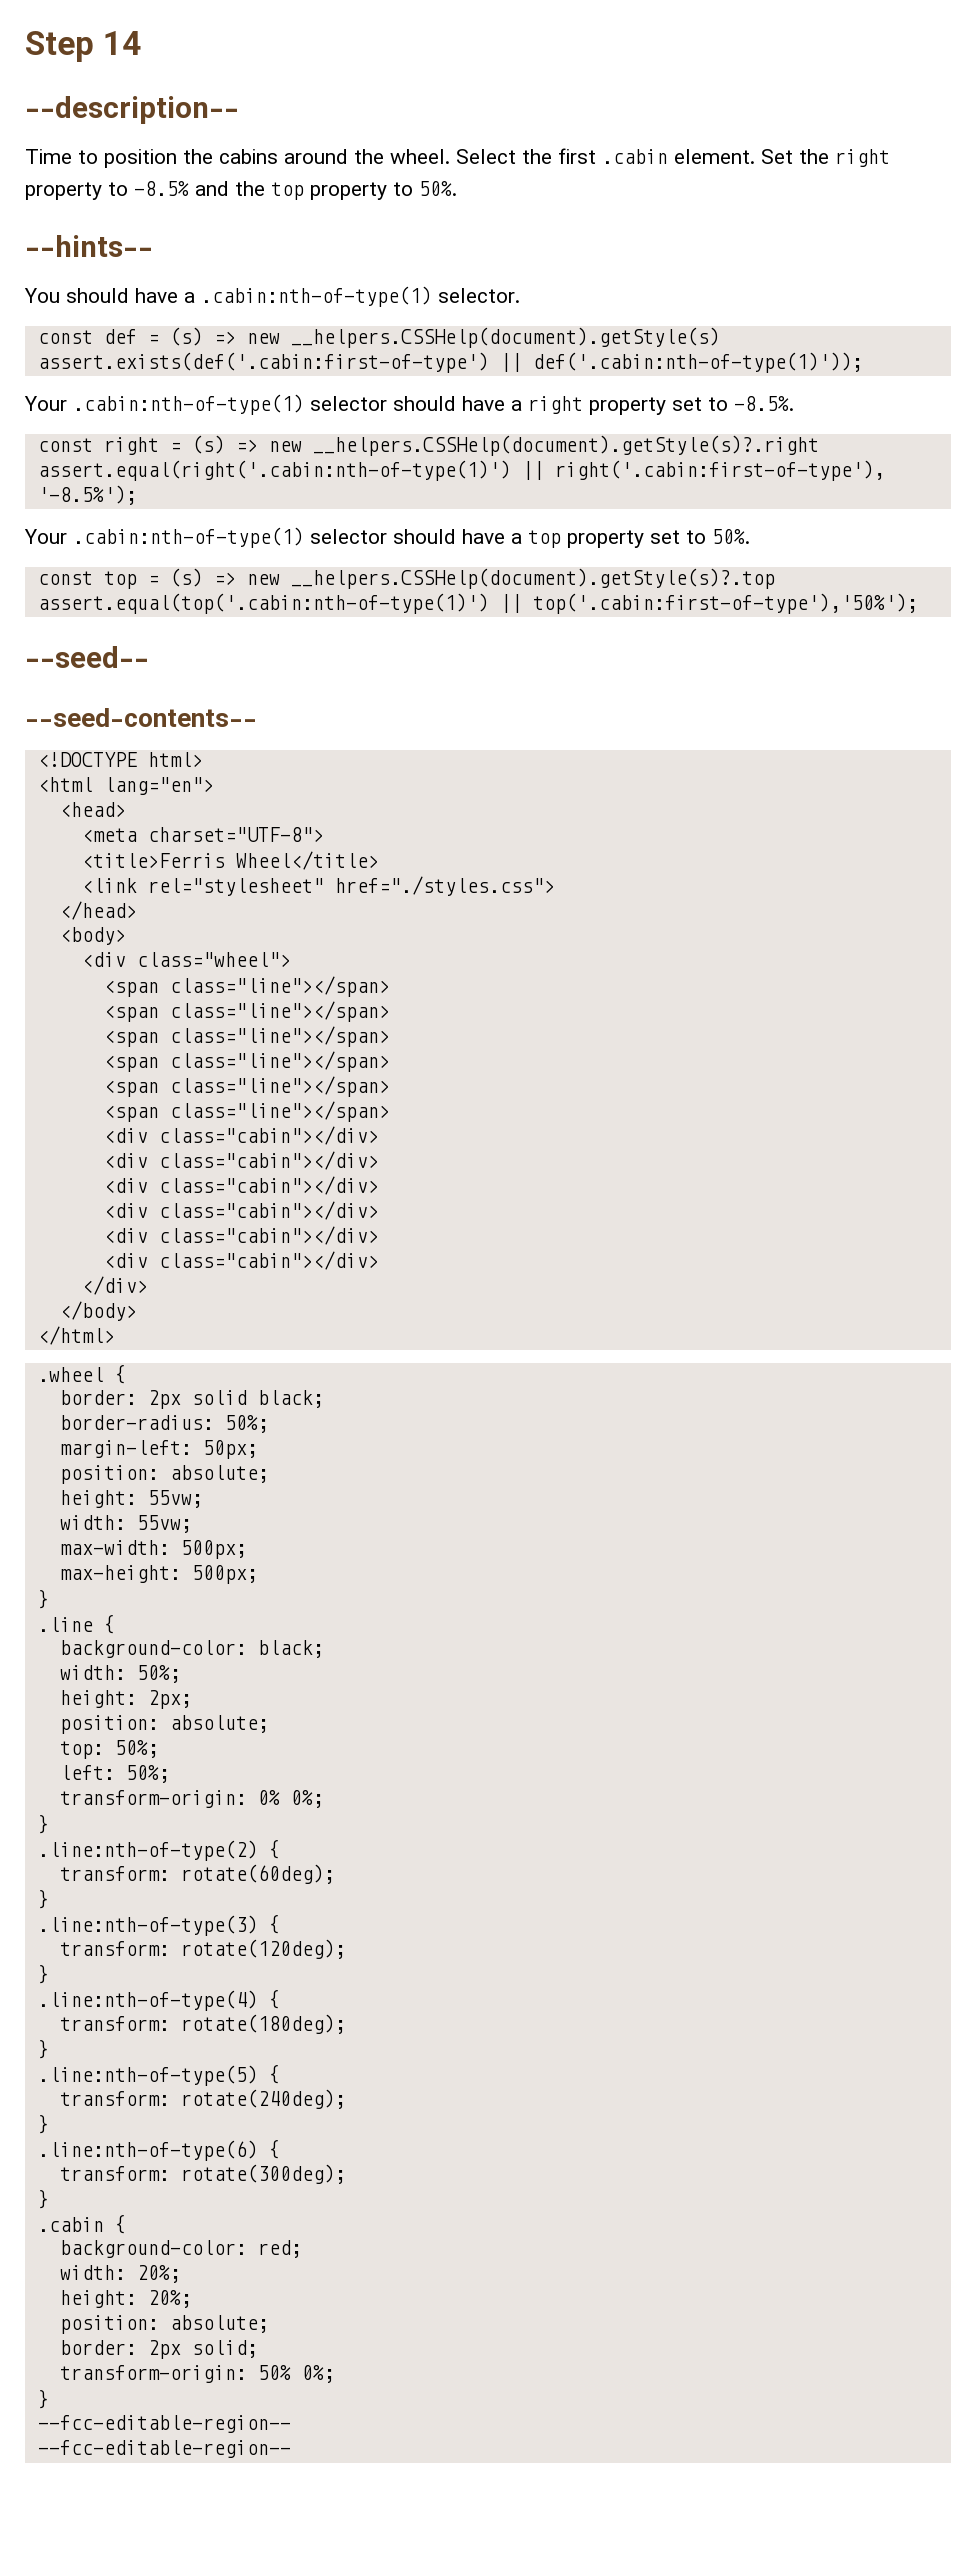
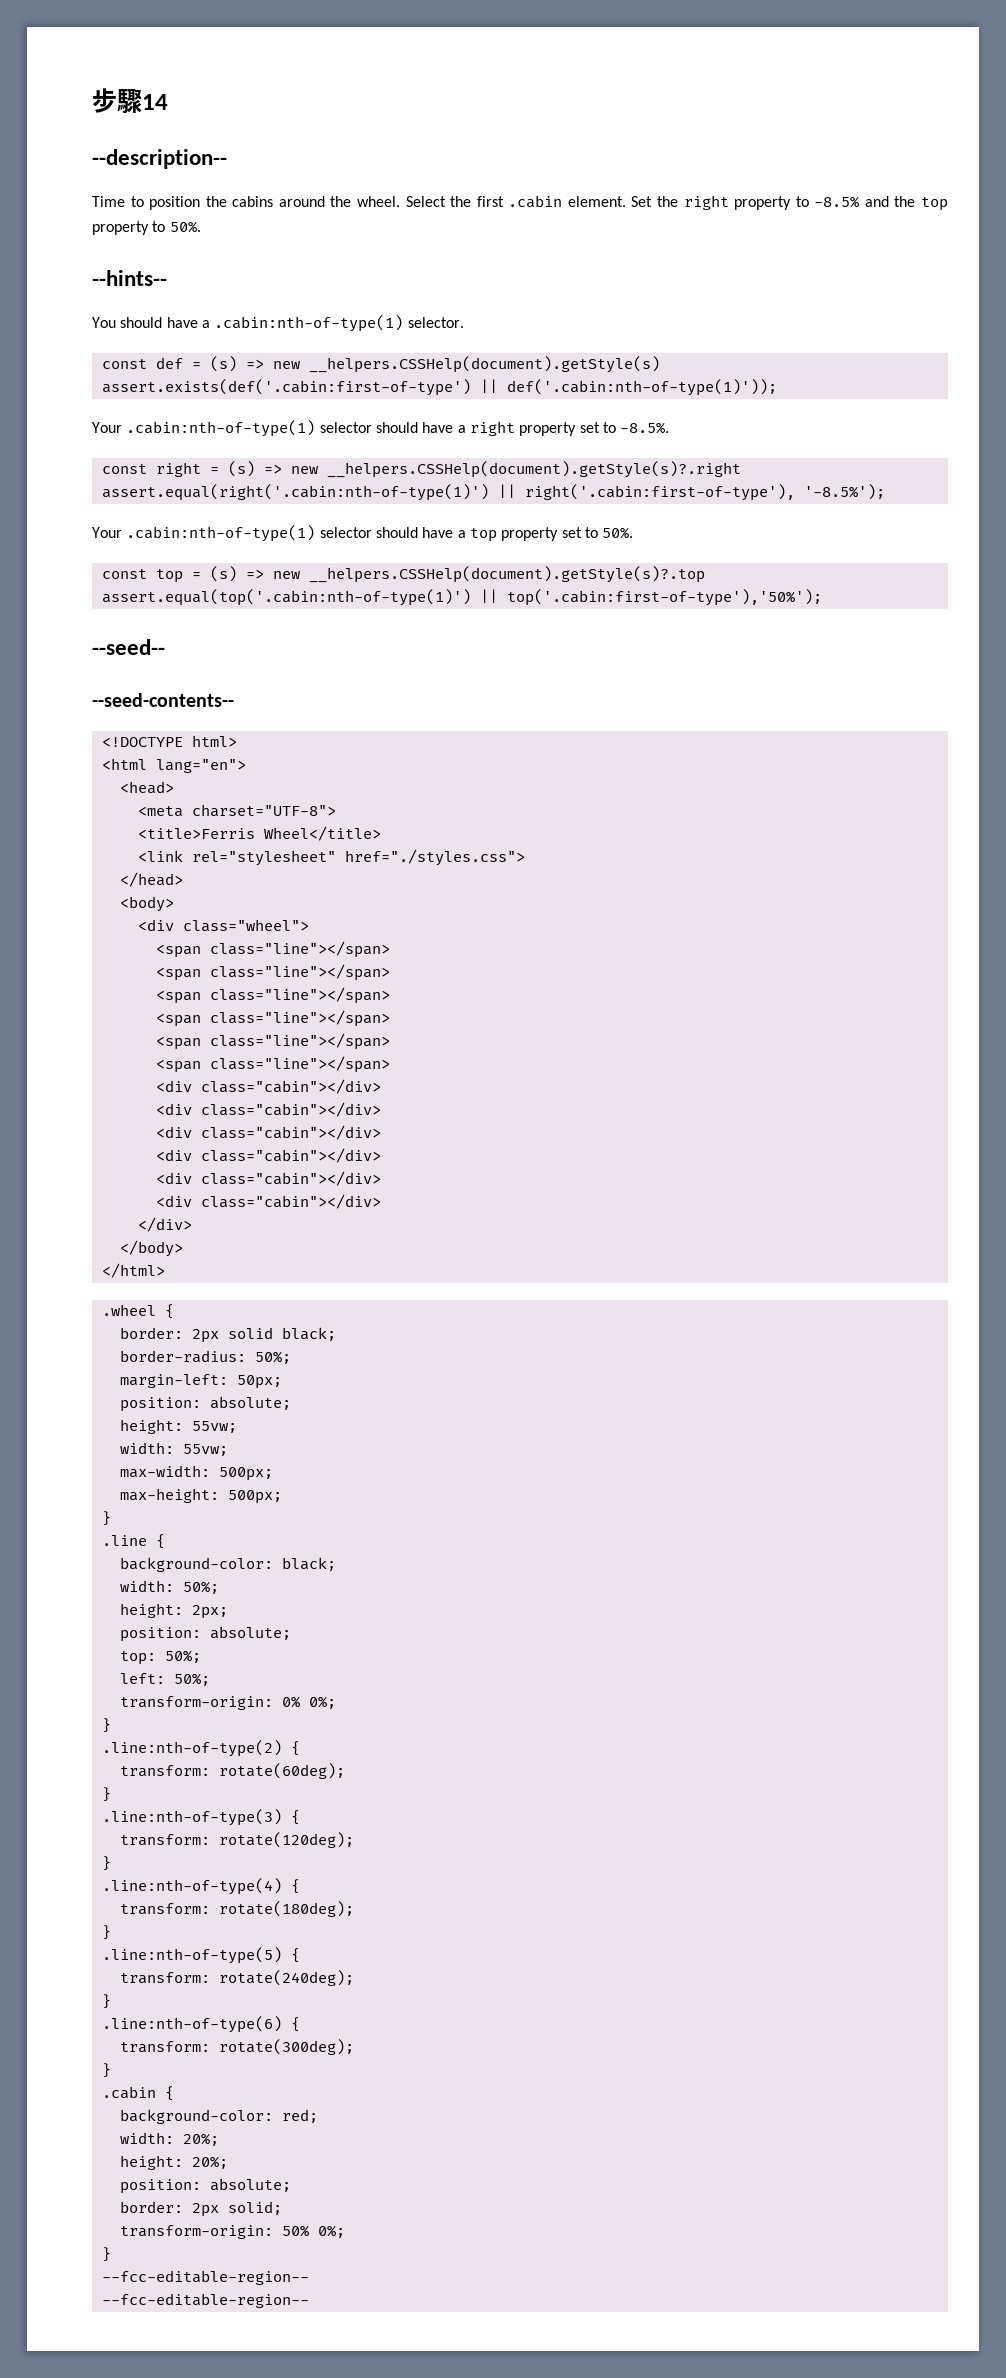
[25,31,94,62] Step -> [92,88,142,113] 步驟

